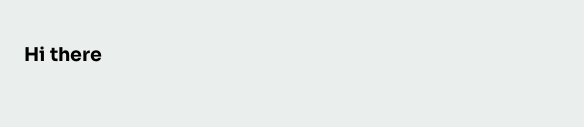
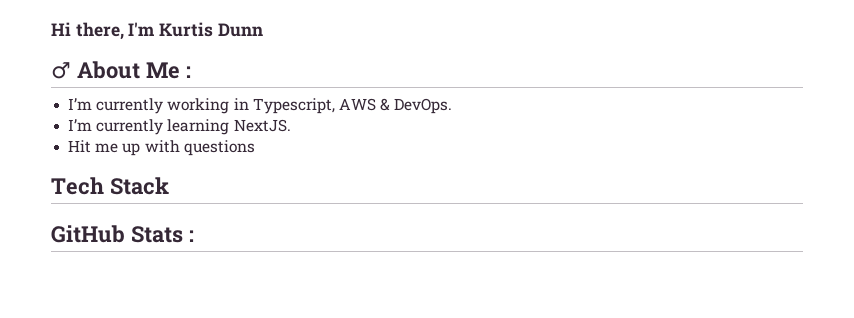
[50,47,103,62] there -> [75,22,263,40] [51,61,191,79] [68,98,453,114] [68,119,291,135] [68,140,255,156] [51,177,169,195] [51,225,194,243] there, I'm Kurtis Dunn // ♂ About Me : // I’m currently working in Typescript, AWS & DevOps. // I’m currently learning NextJS. // Hit me up with questions // Tech Stack // GitHub Stats :

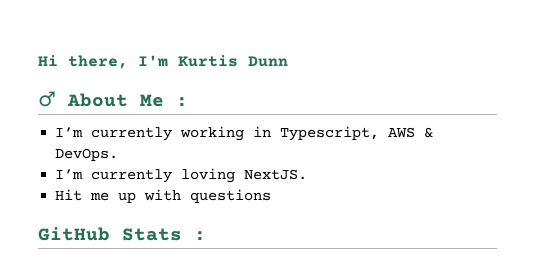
[167,119,230,135] learning -> [181,168,236,183] loving
[51,177,169,195] // Tech Stack -> (272, 196) none

